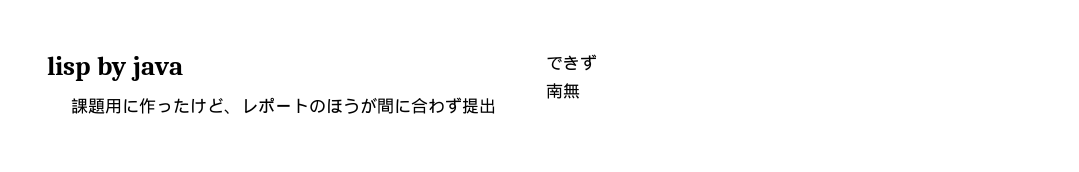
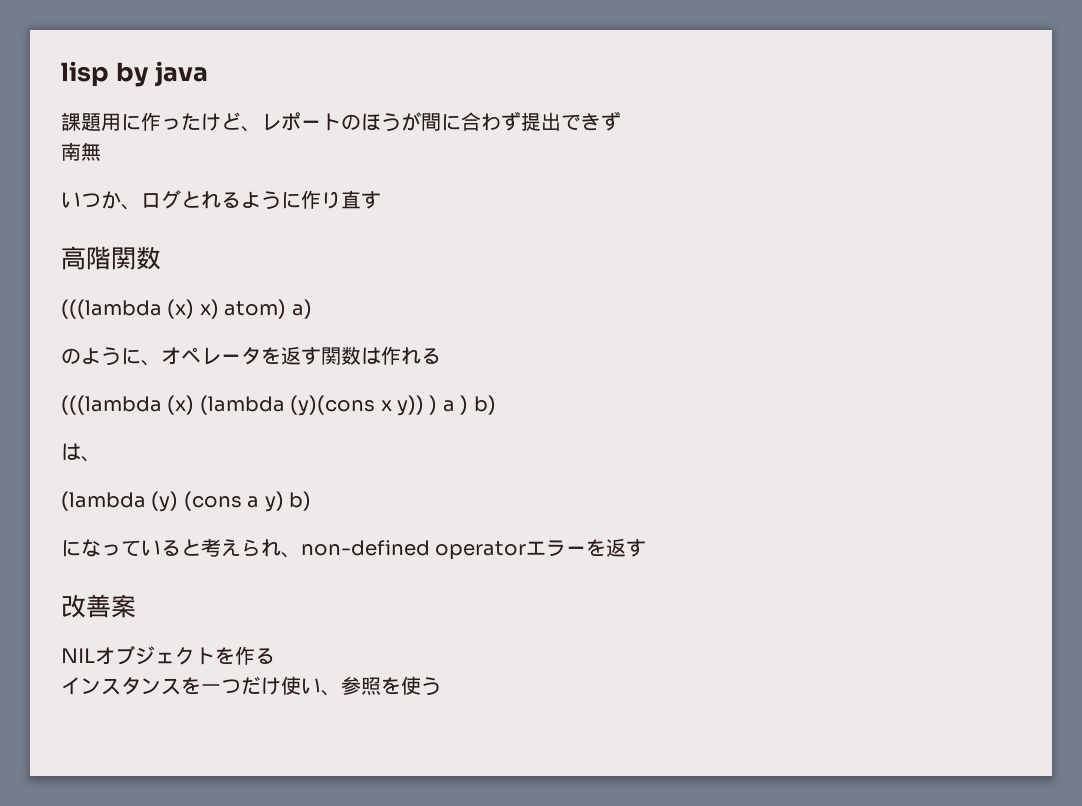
(580, 91) none -> [61,190,381,210] [61,246,161,270] [61,299,312,319] [61,346,441,366] [61,395,496,416] [61,443,101,462] [61,491,311,512] [61,538,647,560] [61,594,136,618] [61,645,275,665] [61,676,441,696] // いつか、ログとれるように作り直す // 高階関数 // (((lambda (x) x) atom) a) // のように、オペレータを返す関数は作れる // (((lambda (x) (lambda (y)(cons x y)) ) a ) b) // は、 // (lambda (y) (cons a y) b) // になっていると考えられ、non-defined operatorエラーを返す // 改善案 // NILオブジェクトを作る // インスタンスを一つだけ使い、参照を使う

